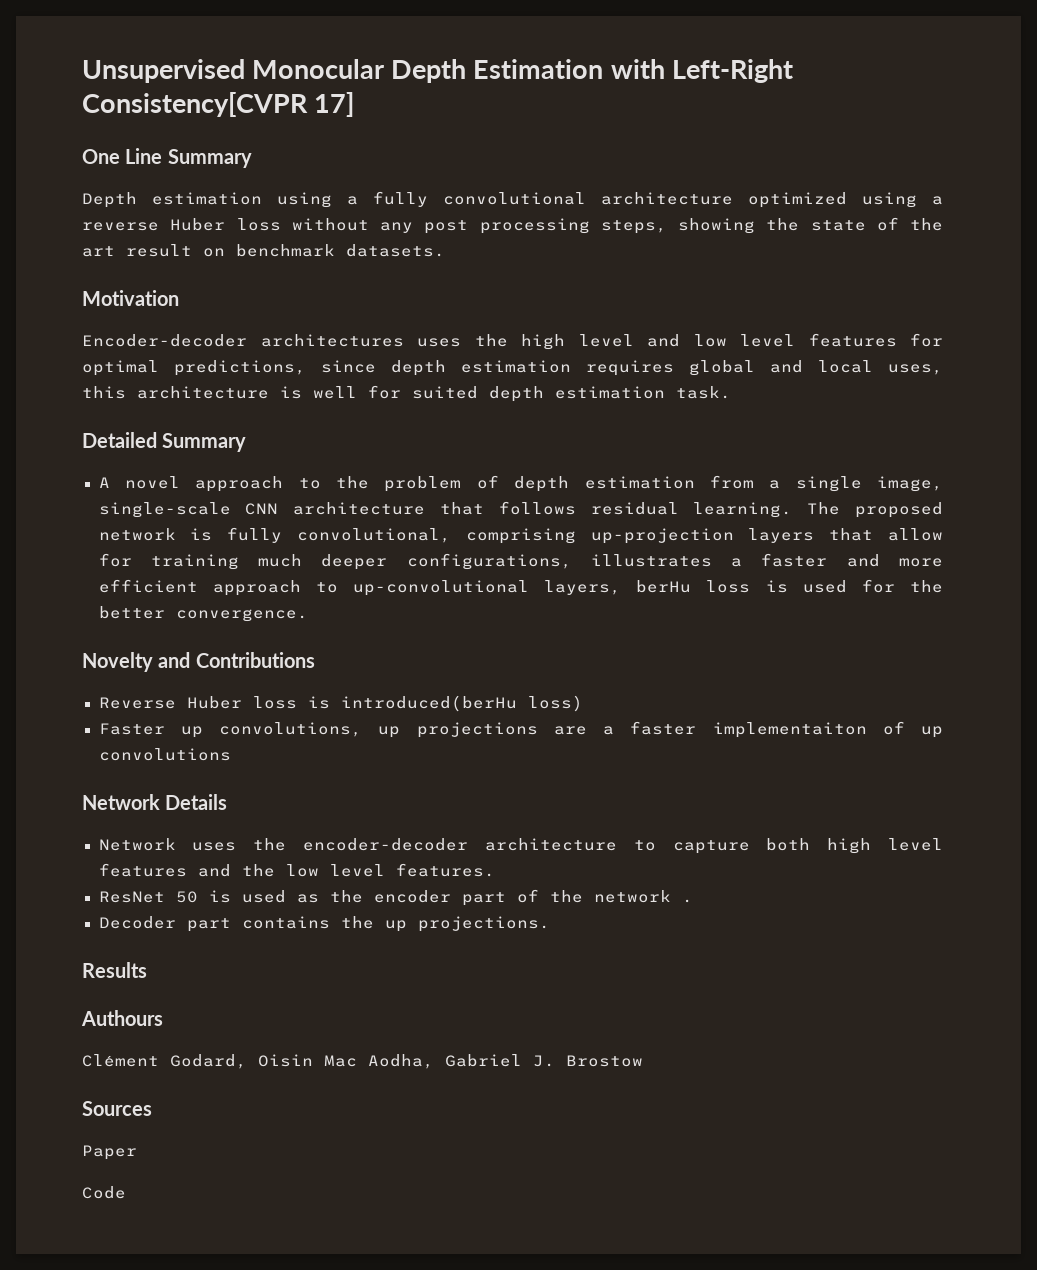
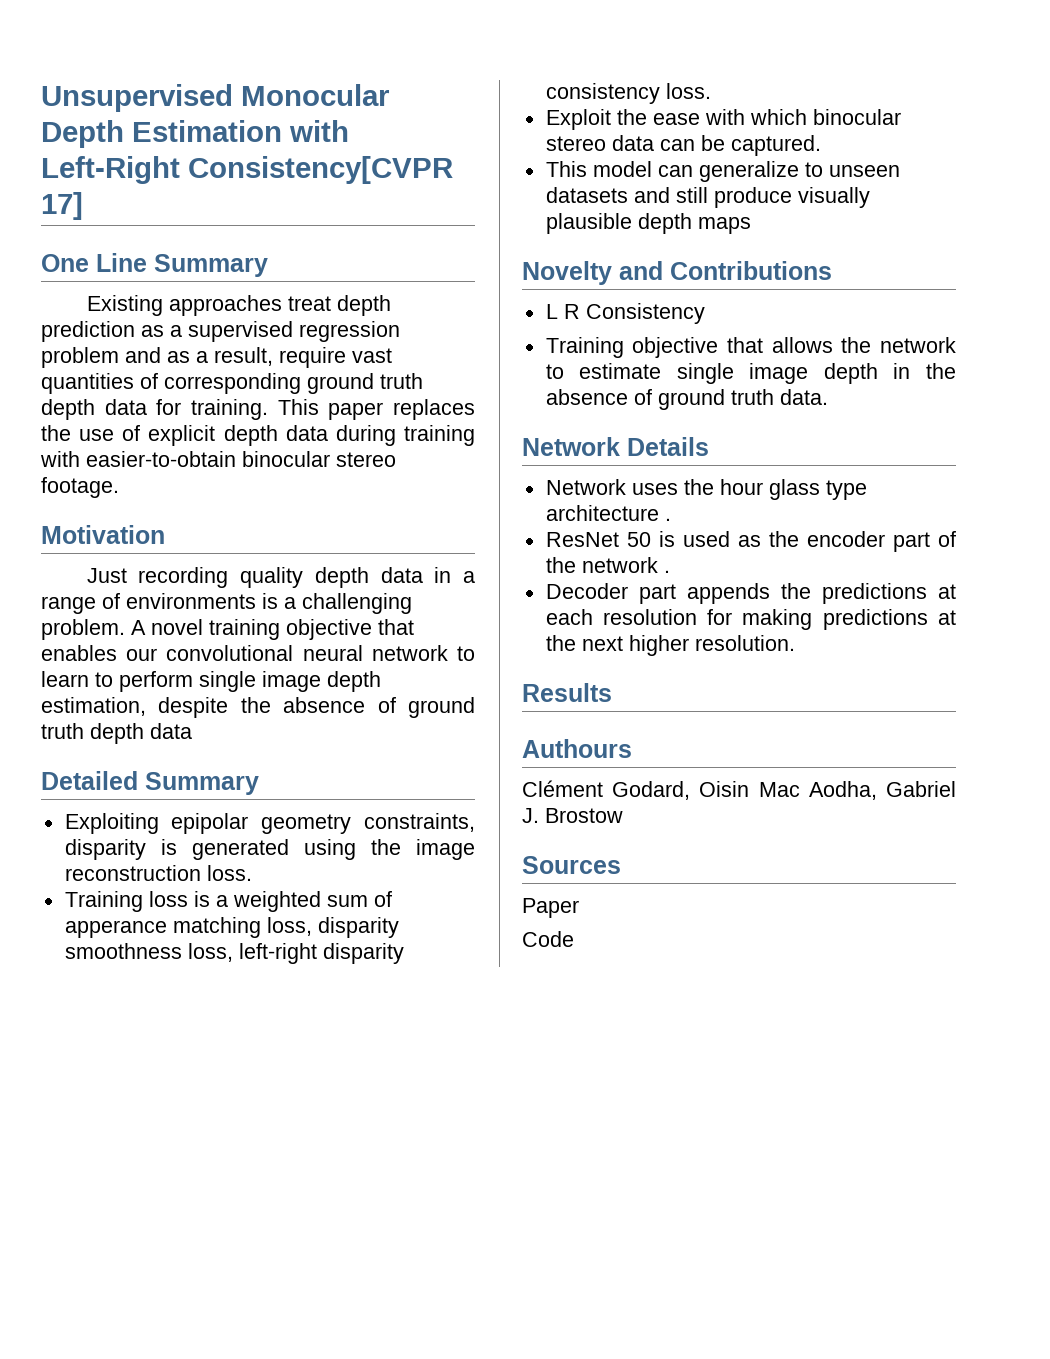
[82,191,943,208] [82,217,943,234] [82,244,445,257] [82,290,179,306] [82,333,943,350] [82,360,943,376] [82,385,731,402] [82,432,247,452] [98,475,943,492] [98,501,943,518] [98,527,943,544] [98,553,944,570] [98,579,943,596] [98,606,308,622] [82,652,315,672] [98,695,583,712] [98,721,943,738] [98,748,231,761] Depth estimation using a fully convolutional architecture optimized using a reverse Huber loss without any post processing steps, showing the state of the art result on benchmark datasets. // Motivation // Encoder-decoder architectures uses the high level and low level features for optimal predictions, since depth estimation requires global and local uses, this architecture is well for suited depth estimation task. // Detailed Summary // A novel approach to the problem of depth estimation from a single image, single-scale CNN architecture that follows residual learning. The proposed network is fully convolutional, comprising up-projection layers that allow for training much deeper configurations, illustrates a faster and more efficient approach to up-convolutional layers, berHu loss is used for the better convergence. // Novelty and Contributions // Reverse Huber loss is introduced(berHu loss) // Faster up convolutions, up projections are a faster implementaiton of up convolutions -> [86,295,391,316] [41,321,400,342] [41,347,392,368] [41,373,423,394] [41,399,475,420] [41,425,475,446] [40,451,396,467] [41,477,119,498] [41,525,165,544] [86,567,475,588] [41,593,412,614] [41,619,414,640] [41,645,475,661] [41,671,381,692] [41,697,475,718] [41,723,192,744] [41,771,259,795] [64,813,476,834] [64,839,475,860] [64,865,252,881] [64,891,392,912] [64,917,399,938] [64,943,404,964] [545,83,711,104] [545,109,901,130] [545,135,821,156] [545,161,900,182] [545,187,870,208] [545,213,751,234] [522,261,832,285] [545,303,705,324] [545,337,956,358] [545,363,956,384] [545,389,828,410] Existing approaches treat depth prediction as a supervised regression problem and as a result, require vast quantities of corresponding ground truth depth data for training. This paper replaces the use of explicit depth data during training with easier-to-obtain binocular stereo footage. // Motivation // Just recording quality depth data in a range of environments is a challenging problem. A novel training objective that enables our convolutional neural network to learn to perform single image depth estimation, despite the absence of ground truth depth data // Detailed Summary // Exploiting epipolar geometry constraints, disparity is generated using the image reconstruction loss. // Training loss is a weighted sum of apperance matching loss, disparity smoothness loss, left-right disparity consistency loss. // Exploit the ease with which binocular stereo data can be captured. // This model can generalize to unseen datasets and still produce visually plausible depth maps // Novelty and Contributions // L R Consistency // Training objective that allows the network to estimate single image depth in the absence of ground truth data.
[303,838,944,854] [98,863,495,877] encoder-decoder architecture to capture both high level features and the low level features. -> [719,479,867,500] [545,505,671,521] hour glass type architecture .
[241,916,550,932] contains the up projections. -> [686,583,956,604] [545,609,956,630] [545,635,795,656] appends the predictions at each resolution for making predictions at the next higher resolution.

